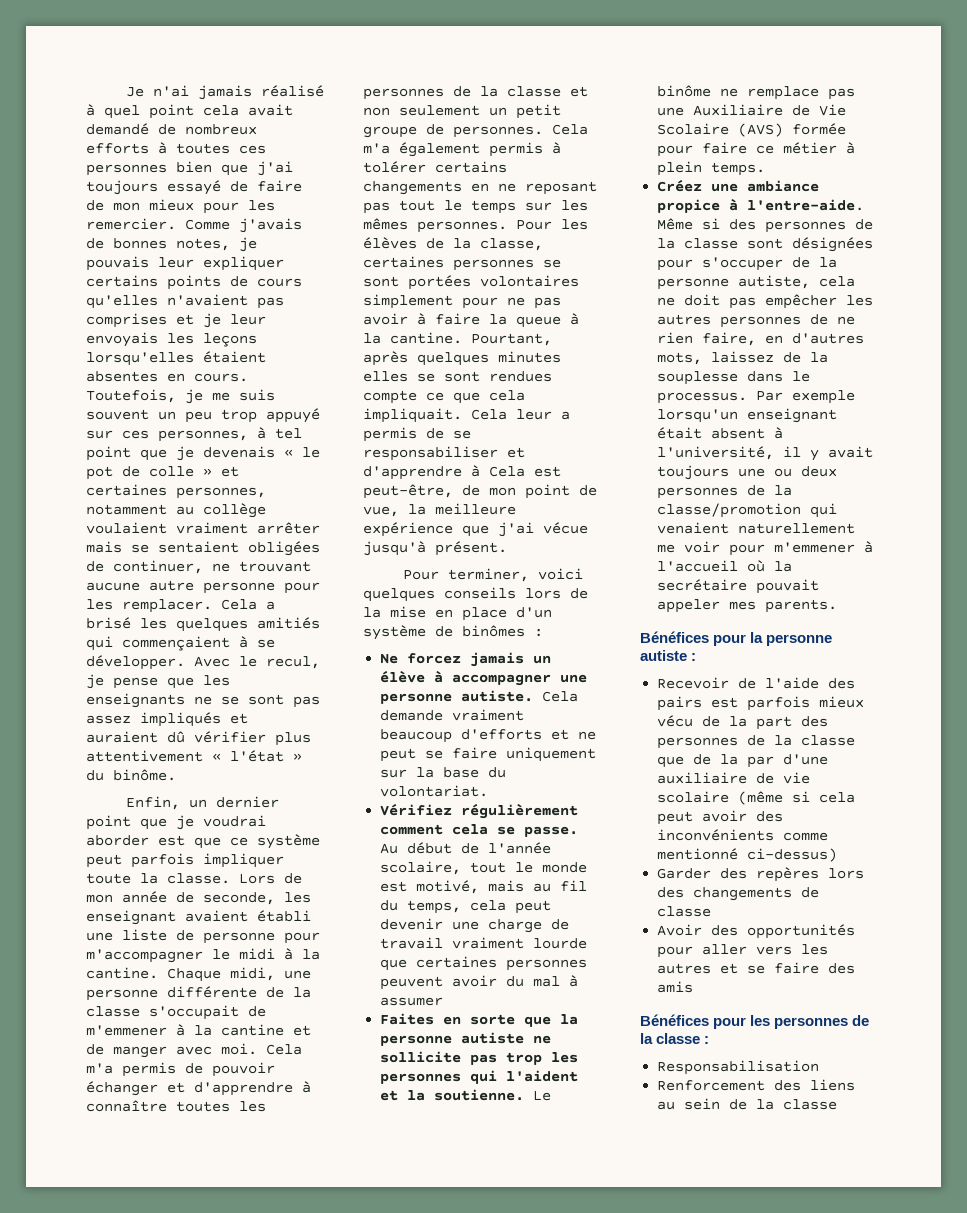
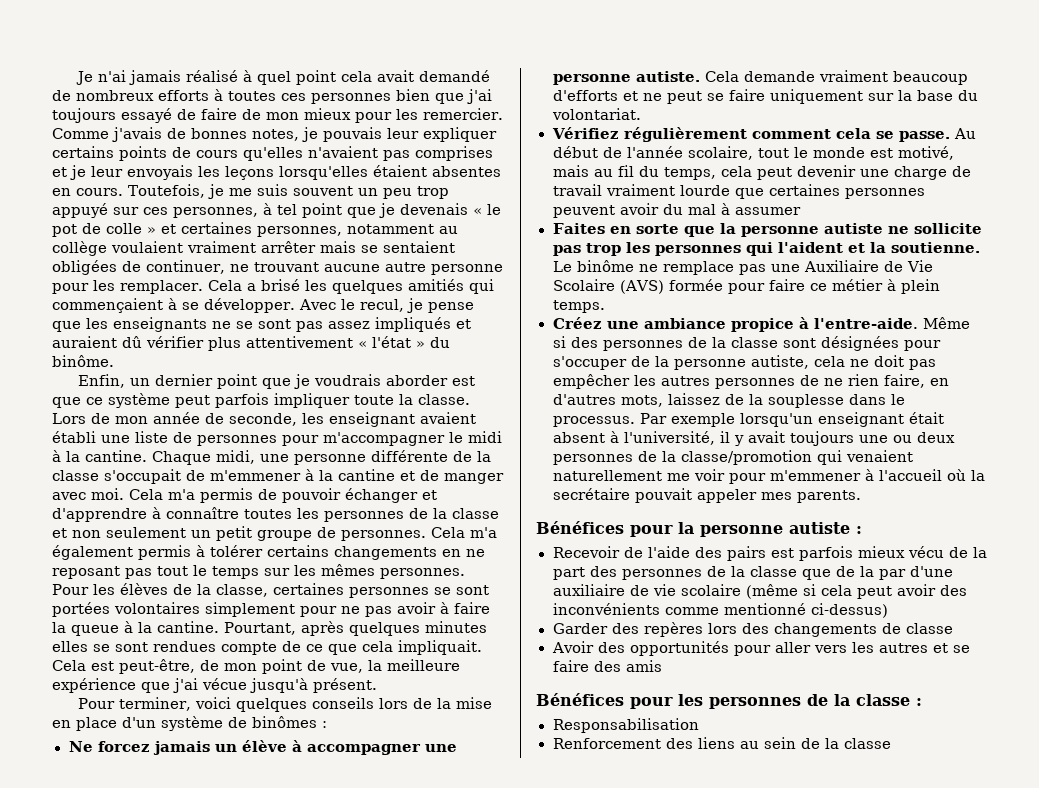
[203,815,266,827] voudrai -> [314,374,382,386] voudrais
[203,932,275,944] personne -> [197,435,277,446] personnes
(417, 397) none -> [282,641,301,652] de
[516,409,570,420] [363,427,471,442] [363,446,525,461] [363,465,525,480] leur a permis de se responsabiliser et d'apprendre à Cela -> (86, 665) none

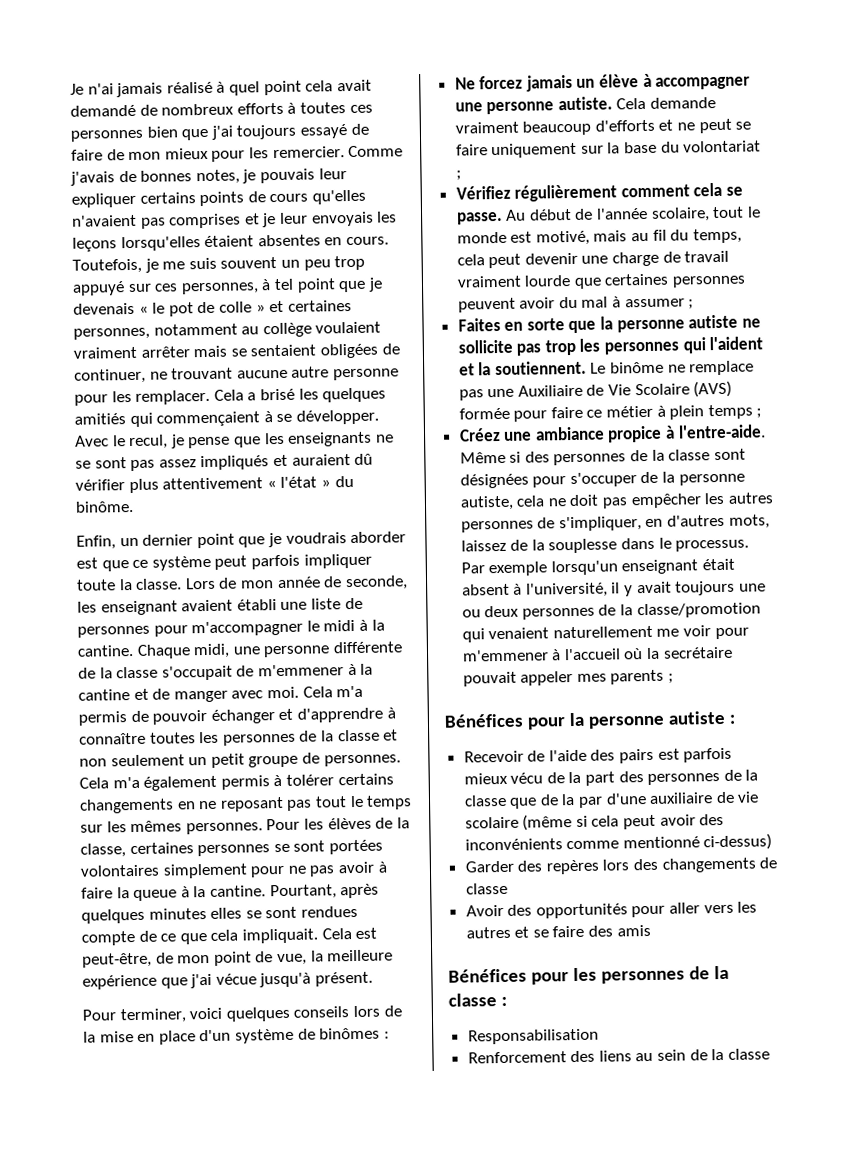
[551,108,641,120] volontariat. -> [683,140,762,153] [455,170,462,181] volontariat ;
(801, 211) none -> [688,299,695,310] ;
[890,242,980,253] soutienne. -> [494,360,587,376] soutiennent.
[552,300,605,313] temps. -> [707,404,763,420] temps ;
[823,374,925,388] ne rien faire, -> [558,516,642,532] s'impliquer,
[796,490,861,503] parents. -> [610,669,675,685] parents ;

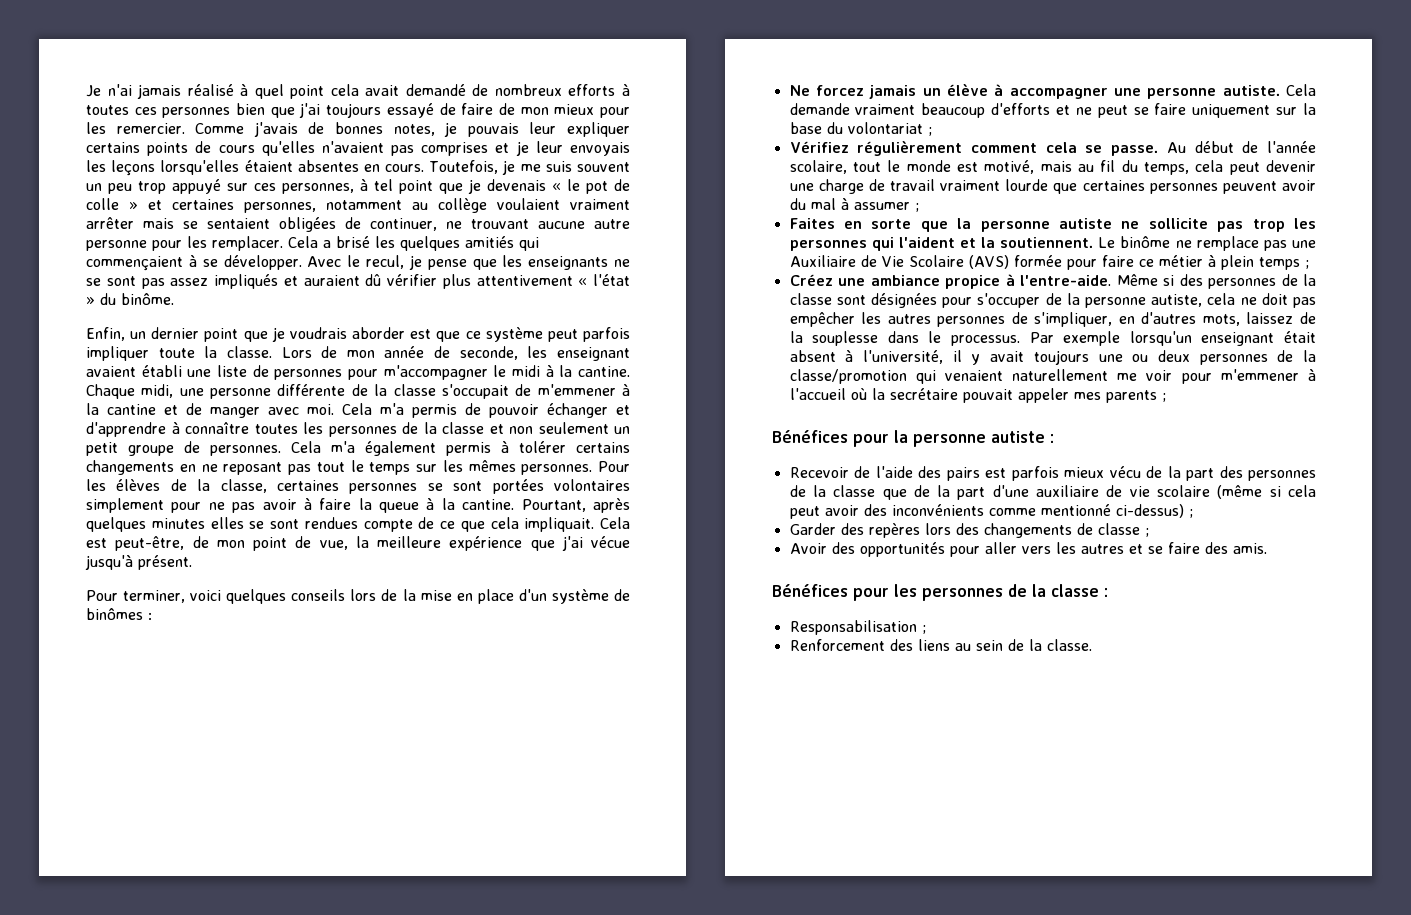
[578,796,604,808] par -> [957,487,986,500] part
(773, 842) none -> [1188,508,1193,518] ;
(508, 888) none -> [1144,527,1149,537] ;
[616,924,651,937] amis -> [1232,543,1267,554] amis.
(599, 1036) none -> [921,624,926,634] ;
[727,1048,770,1060] classe -> [1046,639,1092,651] classe.

